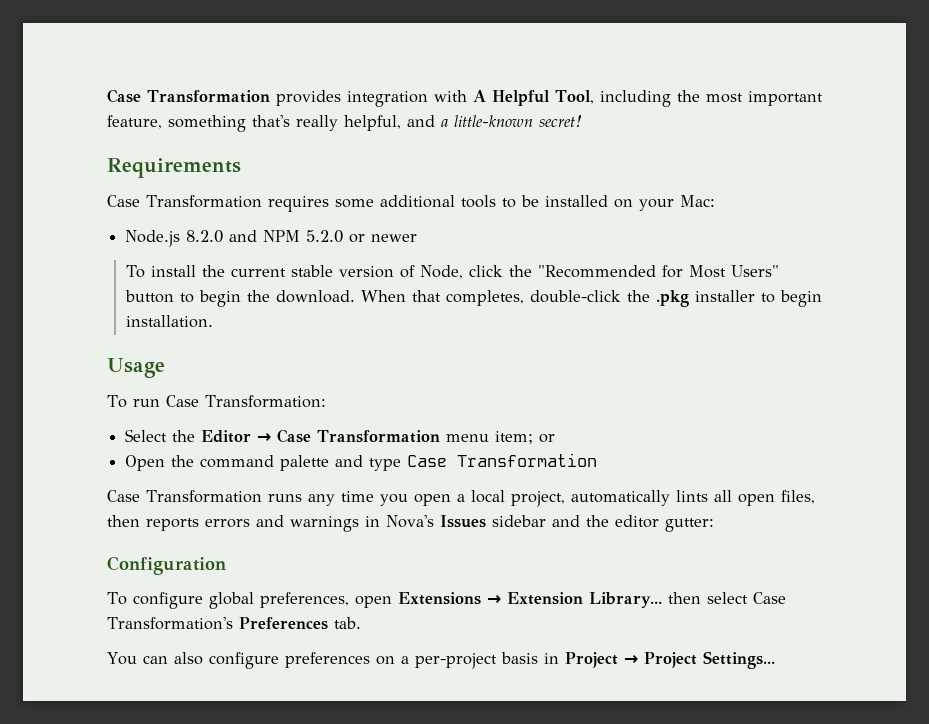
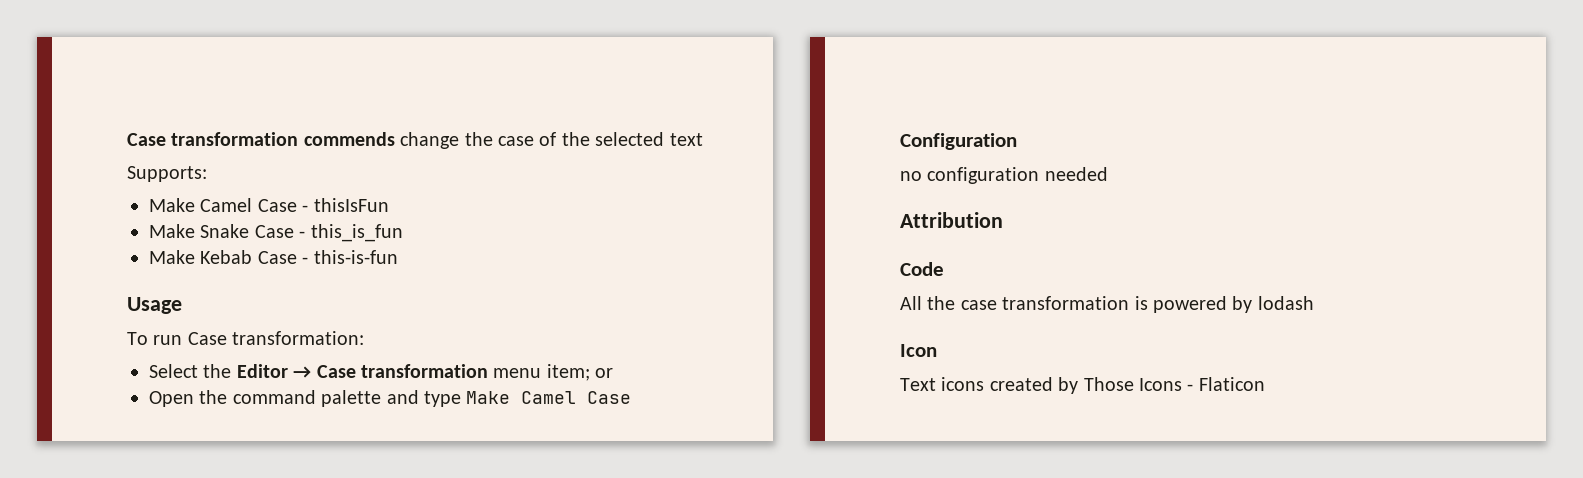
[107,89,823,107] [107,115,582,132] [107,158,241,178] [107,195,715,212] [125,230,418,247] [125,265,780,279] [124,290,822,307] [125,315,213,328] Case Transformation provides integration with A Helpful Tool, including the most important feature, something that's really helpful, and a little-known secret! // Requirements // Case Transformation requires some additional tools to be installed on your Mac: // Node.js 8.2.0 and NPM 5.2.0 or newer // To install the current stable version of Node, click the "Recommended for Most Users" button to begin the download. When that completes, double-click the .pkg installer to begin installation. -> [127,132,703,149] [127,166,207,182] [149,198,389,212] [149,224,403,242] [149,250,398,264] Case transformation commends change the case of the selected text // Supports: // Make Camel Case - thisIsFun // Make Snake Case - this_is_fun // Make Kebab Case - this-is-fun
[204,395,326,408] Transformation: -> [232,331,365,345] transformation:
[317,430,441,443] Transformation -> [361,364,488,378] transformation
[407,453,598,467] [107,490,815,507] [107,515,714,532] [107,556,226,575] [107,592,786,609] [107,617,361,630] [107,651,775,669] Case Transformation // Case Transformation runs any time you open a local project, automatically lints all open files, then reports errors and warnings in Nova's Issues sidebar and the editor gutter: // Configuration // To configure global preferences, open Extensions → Extension Library... then select Case Transformation's Preferences tab. // You can also configure preferences on a per-project basis in Project → Project Settings... -> [466,391,632,404] [900,133,1017,150] [900,167,1108,184] [900,212,1003,228] [900,262,944,276] [900,296,1314,313] [900,344,937,357] [900,377,1265,394] Make Camel Case // Configuration // no configuration needed // Attribution // Code // All the case transformation is powered by lodash // Icon // Text icons created by Those Icons - Flaticon

